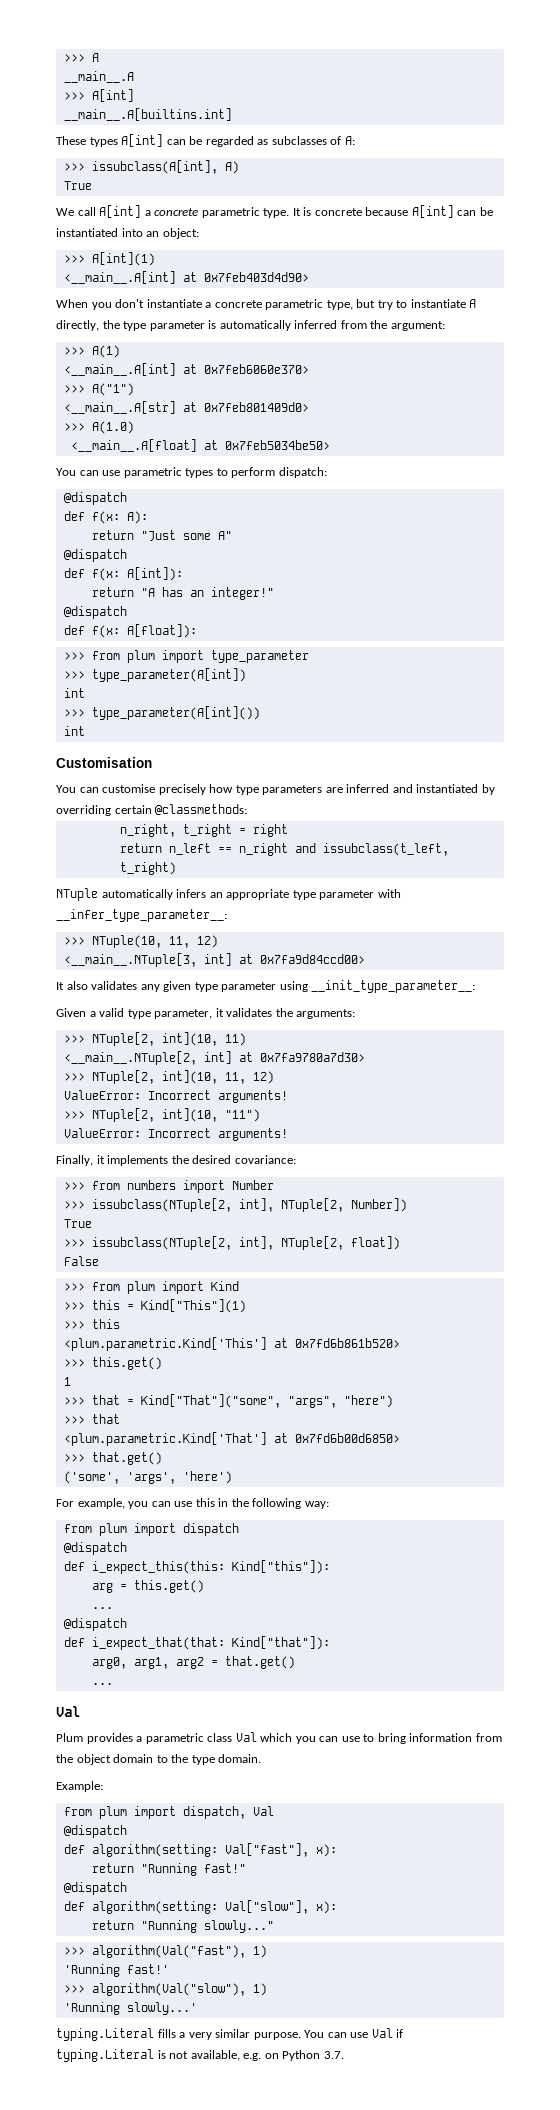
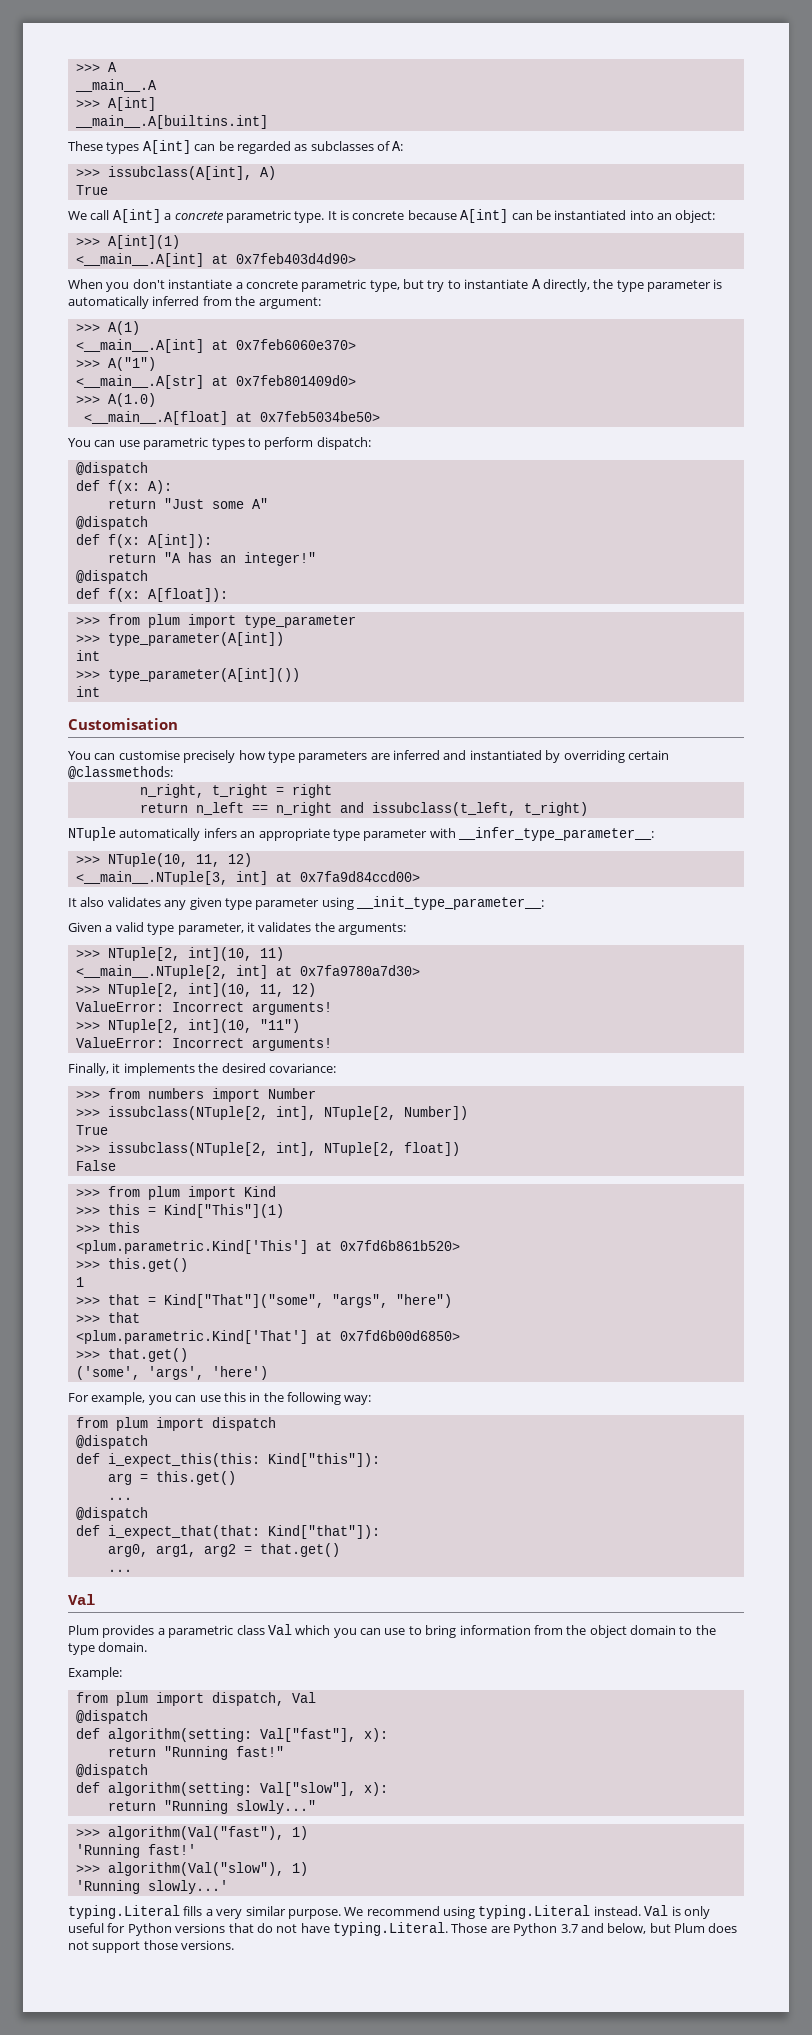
[304,2028,404,2038] [56,2049,344,2062] You can use Val if typing.Literal is not available, e.g. on Python 3.7. -> [344,1905,710,1919] [68,1922,738,1936] [68,1940,235,1953] We recommend using typing.Literal instead. Val is only useful for Python versions that do not have typing.Literal. Those are Python 3.7 and below, but Plum does not support those versions.

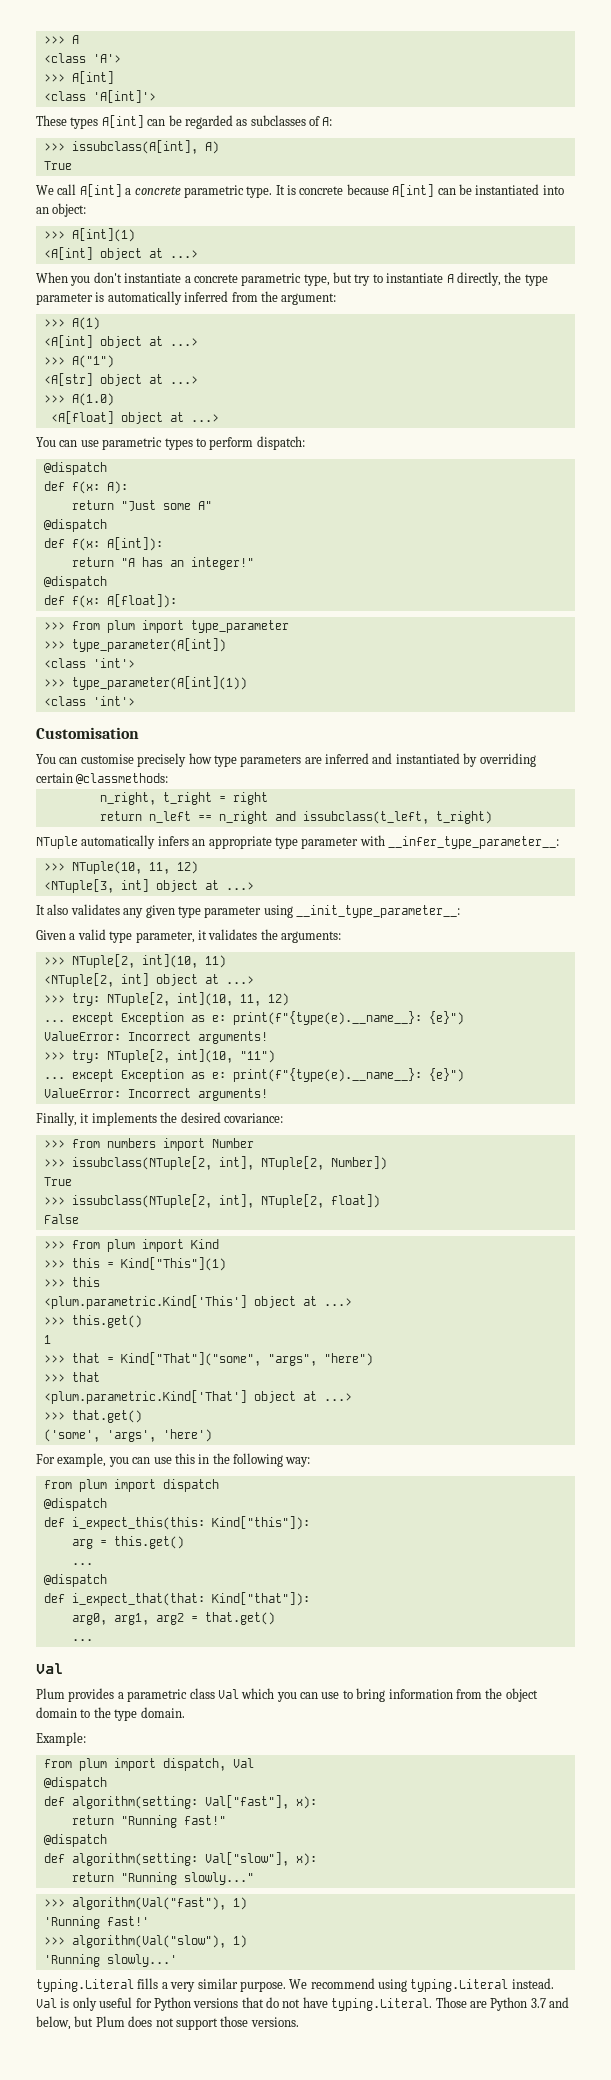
[74,79,157,92] __main__.A -> [43,53,121,63] <class 'A'>
[74,115,268,129] __main__.A[builtins.int] -> [43,90,156,103] <class 'A[int]'>
[75,253,356,267] <__main__.A[int] at 0x7feb403d4d90> -> [43,247,198,260] <A[int] object at ...>
[75,339,356,353] [75,357,156,371] [75,375,356,389] [75,393,156,407] [83,411,380,425] <__main__.A[int] at 0x7feb6060e370> // >>> A("1") // <__main__.A[str] at 0x7feb801409d0> // >>> A(1.0) // <__main__.A[float] at 0x7feb5034be50> -> [43,335,198,348] [43,355,114,368] [43,373,198,386] [43,393,114,406] [50,411,219,424] <A[int] object at ...> // >>> A("1") // <A[str] object at ...> // >>> A(1.0) // <A[float] object at ...>
[75,650,100,661] [75,668,300,682] [75,686,100,697] int // >>> type_parameter(A[int]()) // int -> [43,658,135,668] [43,676,247,690] [43,696,135,706] <class 'int'> // >>> type_parameter(A[int](1)) // <class 'int'>
[75,871,420,885] <__main__.NTuple[3, int] at 0x7fa9d84ccd00> -> [43,879,254,893] <NTuple[3, int] object at ...>
[75,965,420,979] [75,986,100,994] <__main__.NTuple[2, int] at 0x7fa9780a7d30> // >>> -> [43,973,254,987] [43,993,100,1006] <NTuple[2, int] object at ...> // >>> try:
(316, 990) none -> [43,1011,464,1025] // ... except Exception as e: print(f"{type(e).__name__}: {e}")
(100, 1026) none -> [71,1050,100,1063] try:
(300, 1026) none -> [43,1068,464,1082] // ... except Exception as e: print(f"{type(e).__name__}: {e}")
[315,1240,460,1251] at 0x7fd6b861b520> -> [253,1296,352,1308] object at ...>
[315,1330,460,1341] at 0x7fd6b00d6850> -> [253,1391,352,1403] object at ...>

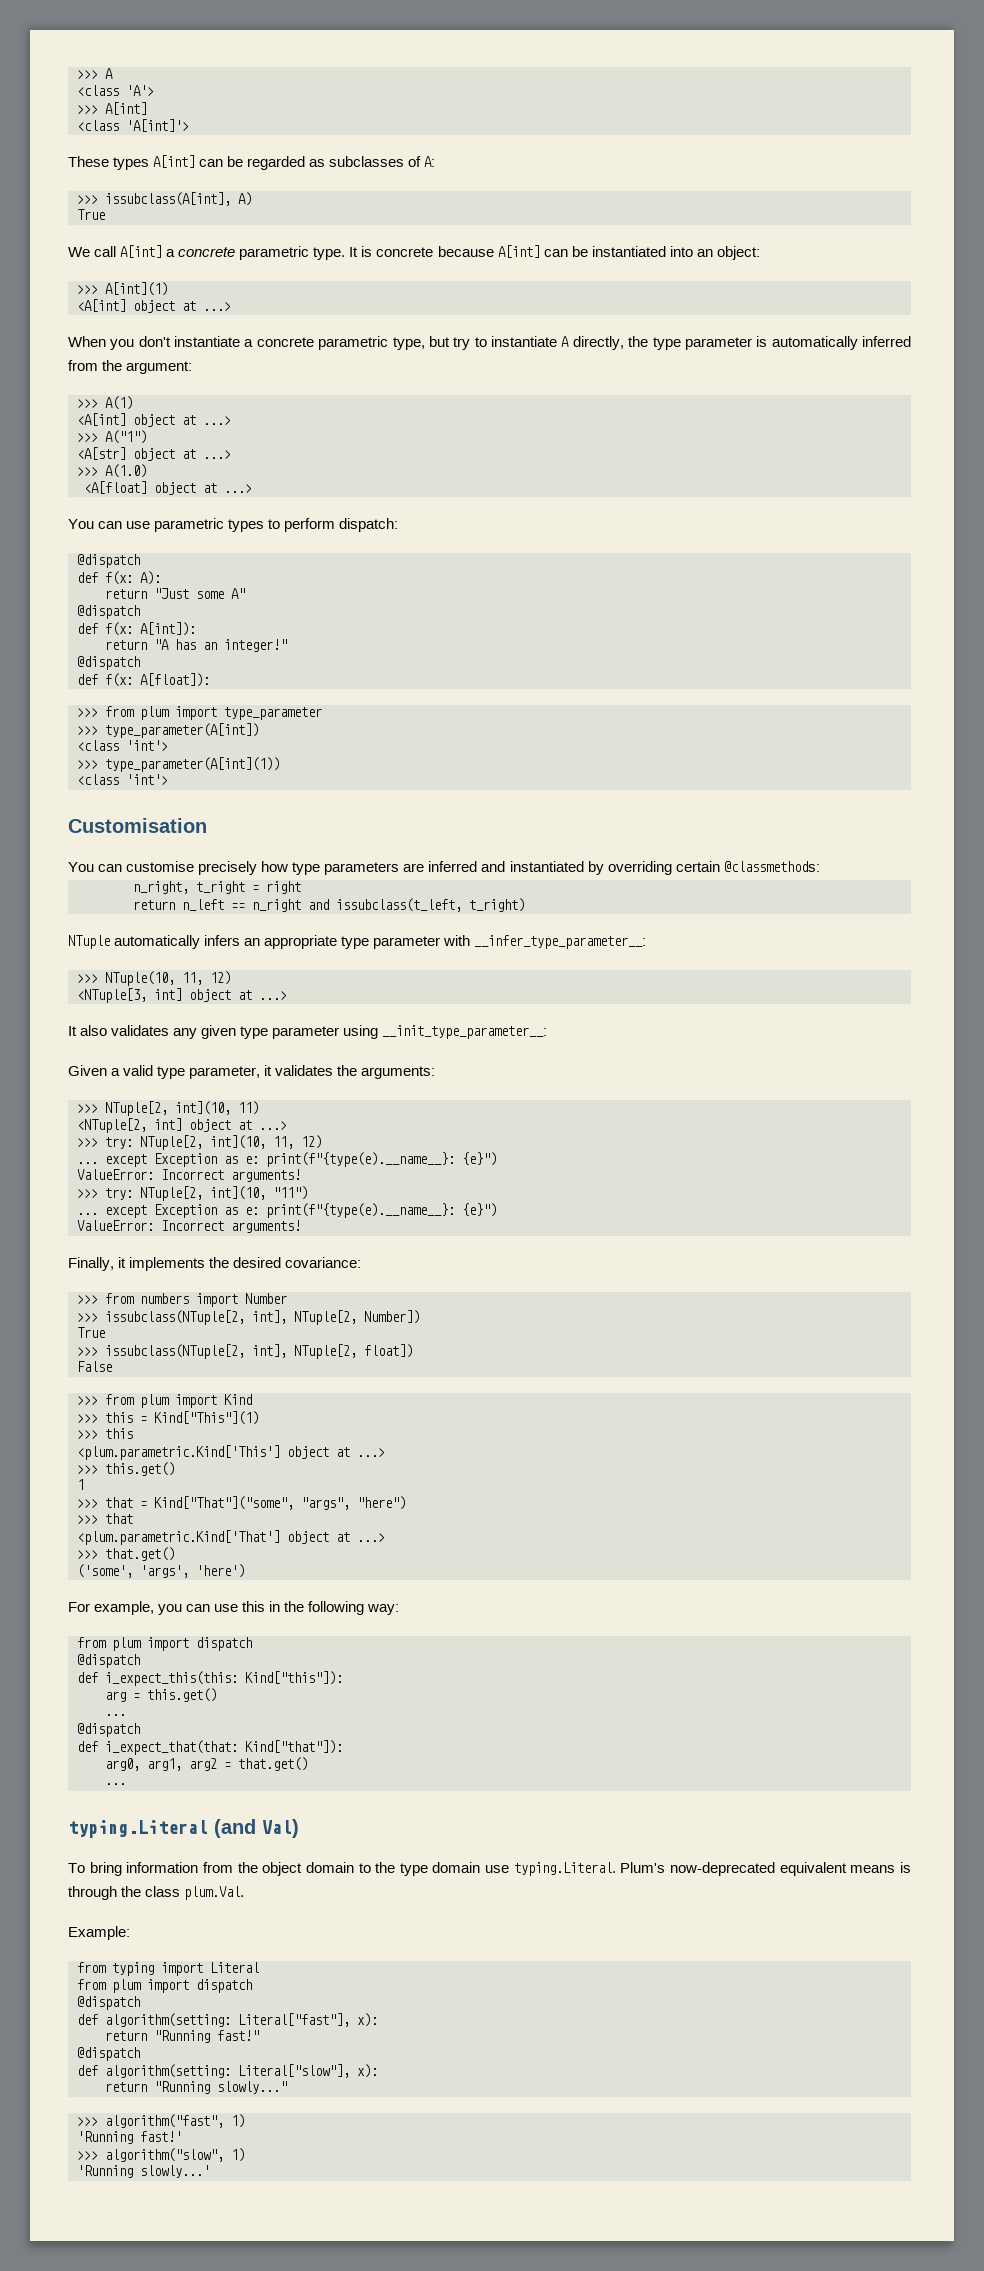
[36,1663,63,1674] [36,1688,353,1702] Val // Plum provides a parametric class Val which you can use to -> [68,1819,299,1838] [68,1863,85,1873] typing.Literal (and Val) // To
[140,1707,185,1718] [36,1732,86,1746] [43,1758,254,1771] [43,1777,107,1790] [43,1795,289,1809] domain. // Example: // from plum import dispatch, Val // @dispatch // def algorithm(setting: Val["fast"], -> [432,1862,911,1876] [68,1886,245,1900] [68,1926,130,1940] [77,1962,259,1976] [77,1979,252,1993] [77,1996,140,2010] [77,2013,350,2027] domain use typing.Literal. Plum's now-deprecated equivalent means is through the class plum.Val. // Example: // from typing import Literal // from plum import dispatch // @dispatch // def algorithm(setting: Literal["fast"],
[204,1852,289,1866] Val["slow"], -> [238,2064,350,2078] Literal["slow"],
[71,1897,226,1910] algorithm(Val("fast"), -> [105,2114,224,2128] algorithm("fast",
[71,1935,226,1948] algorithm(Val("slow"), -> [105,2148,224,2162] algorithm("slow",
[36,1978,554,1992] [36,1997,569,2011] [36,2016,299,2030] // typing.Literal fills a very similar purpose. We recommend using typing.Literal instead. Val is only useful for Python versions that do not have typing.Literal. Those are Python 3.7 and below, but Plum does not support those versions. -> (210, 2171) none

